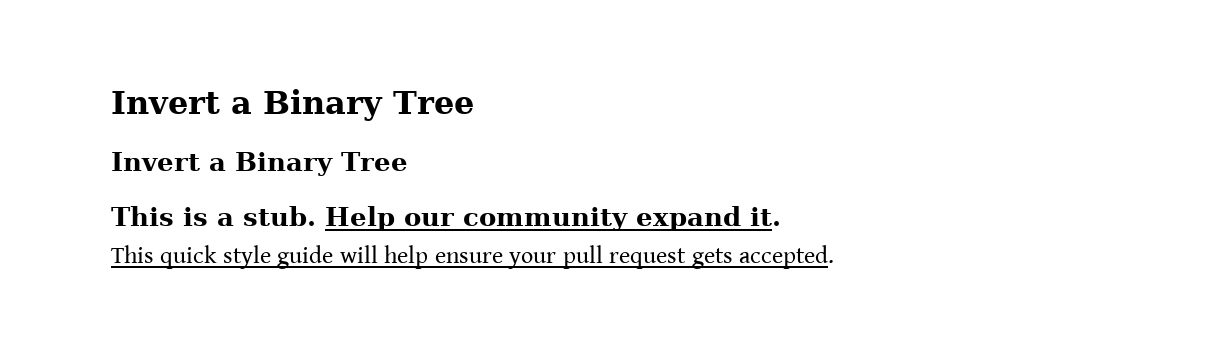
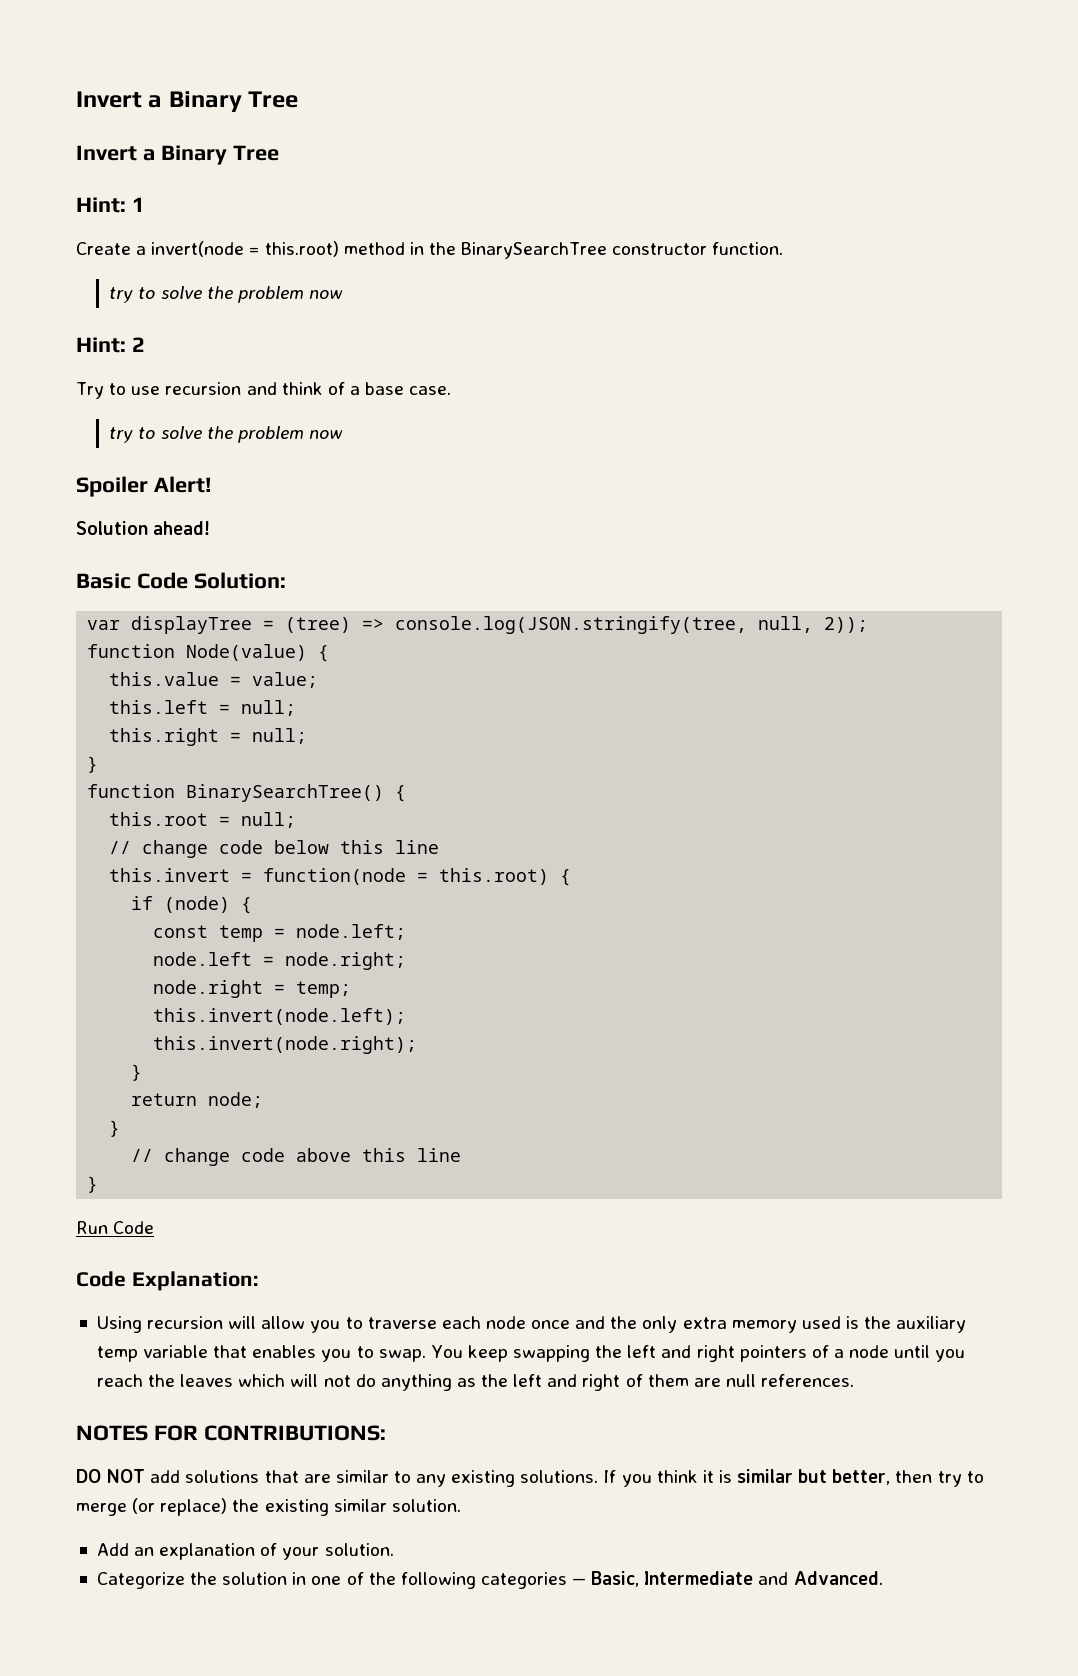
[111,206,781,231] [111,245,835,269] This is a stub. Help our community expand it. // This quick style guide will help ensure your pull request gets accepted. -> [76,197,145,213] [76,241,784,259] [109,286,343,303] [76,337,145,353] [76,382,452,399] [109,426,343,443] [76,476,211,497] [76,521,211,535] [76,572,286,589] [87,616,869,634] [87,644,330,662] [109,672,319,688] [109,700,297,716] [109,728,308,746] [87,756,99,773] [87,784,407,802] [109,812,297,828] [109,840,440,858] [109,868,572,886] [131,896,253,914] [153,924,407,942] [153,952,407,970] [153,980,352,998] [153,1008,407,1025] [153,1036,418,1054] [131,1064,143,1081] [131,1092,264,1108] [109,1120,121,1137] [131,1148,462,1166] [87,1176,99,1193] [76,1221,155,1234] [76,1271,258,1291] [96,1316,967,1333] [96,1345,966,1362] [96,1374,855,1391] [76,1425,386,1441] [76,1469,984,1487] [76,1498,461,1516] [96,1543,394,1560] [96,1571,883,1589] Hint: 1 // Create a invert(node = this.root) method in the BinarySearchTree constructor function. // try to solve the problem now // Hint: 2 // Try to use recursion and think of a base case. // try to solve the problem now // Spoiler Alert! // Solution ahead! // Basic Code Solution: // var displayTree = (tree) => console.log(JSON.stringify(tree, null, 2)); // function Node(value) { // this.value = value; // this.left = null; // this.right = null; // } // function BinarySearchTree() { // this.root = null; // // change code below this line // this.invert = function(node = this.root) { // if (node) { // const temp = node.left; // node.left = node.right; // node.right = temp; // this.invert(node.left); // this.invert(node.right); // } // return node; // } // // change code above this line // } // Run Code // Code Explanation: // Using recursion will allow you to traverse each node once and the only extra memory used is the auxiliary temp variable that enables you to swap. You keep swapping the left and right pointers of a node until you reach the leaves which will not do anything as the left and right of them are null references. // NOTES FOR CONTRIBUTIONS: // DO NOT add solutions that are similar to any existing solutions. If you think it is similar but better, then try to merge (or replace) the existing similar solution. // Add an explanation of your solution. // Categorize the solution in one of the following categories — Basic, Intermediate and Advanced.

